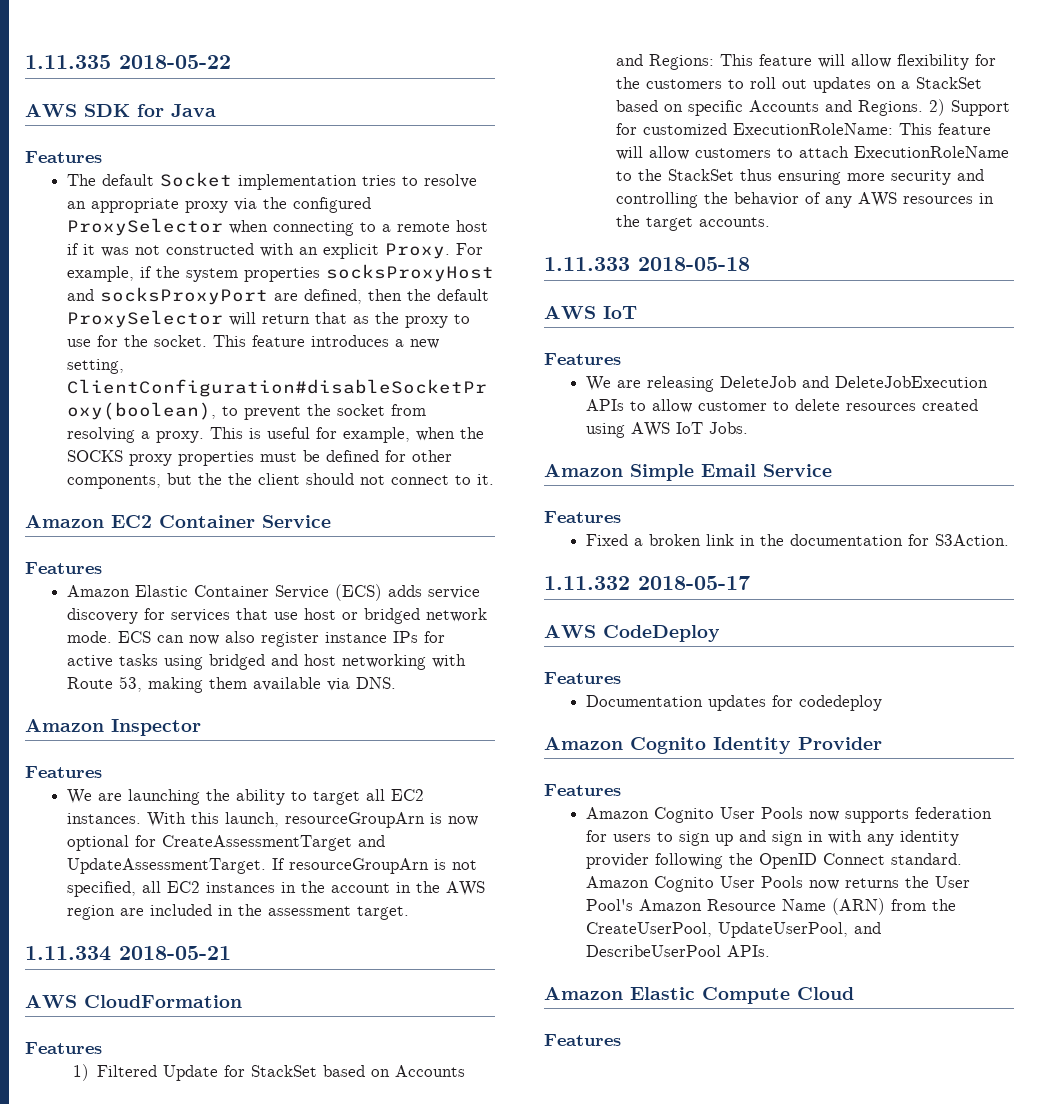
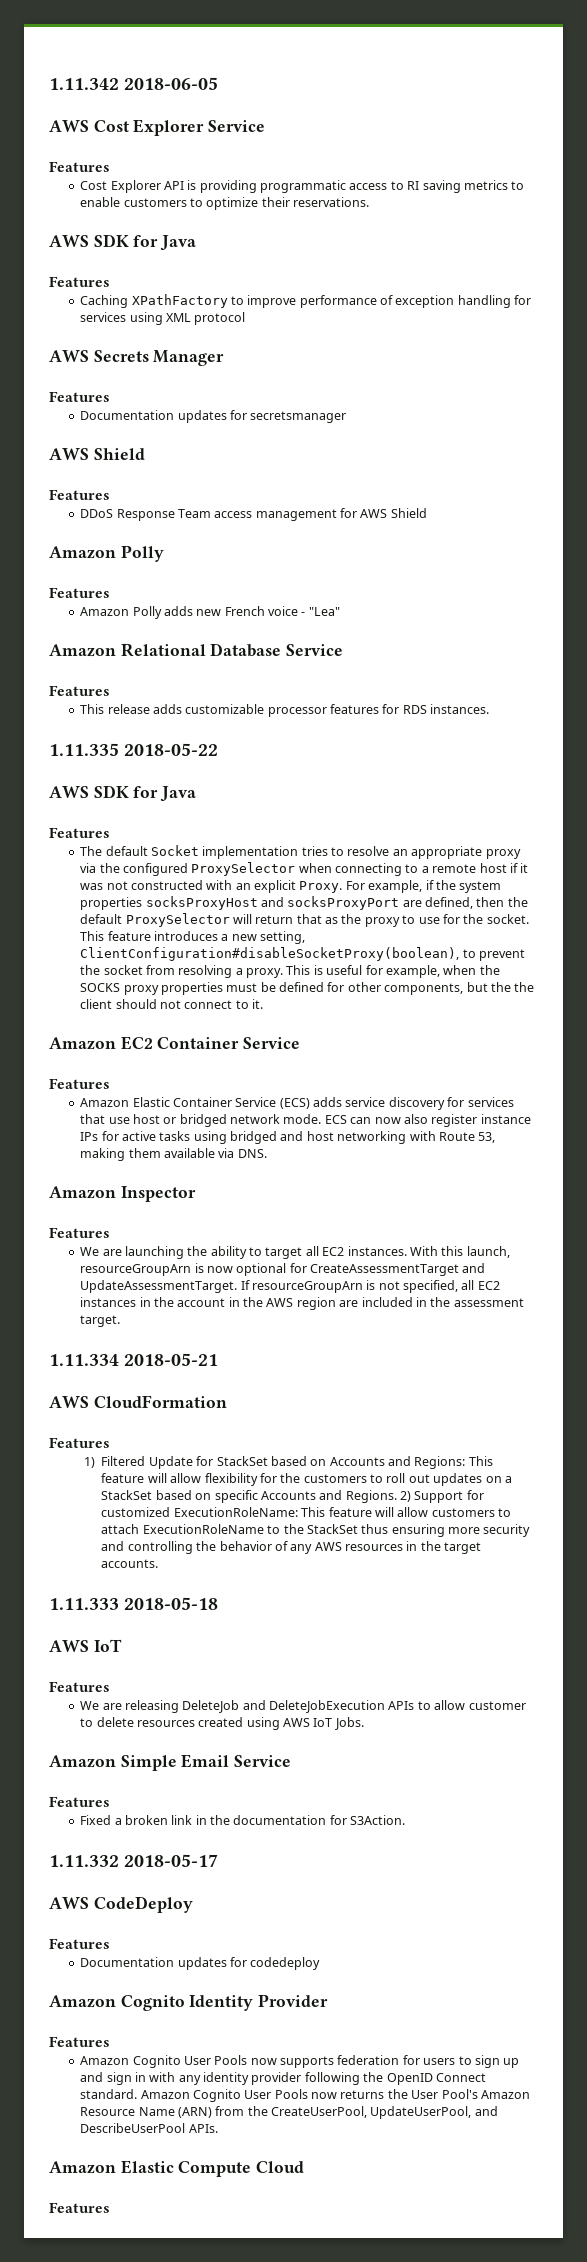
(25, 62) none -> [49,77,219,90] [49,119,266,136] [49,161,110,172] [80,180,525,193] [80,197,370,210] [49,234,197,251] [49,276,110,287] [80,294,532,308] [80,312,246,325] [49,350,225,366] [49,391,110,402] [80,410,347,423] [49,448,145,460] [49,489,110,500] [80,508,427,521] [49,545,164,562] [49,587,110,598] [80,606,340,619] [49,643,344,657] [49,685,110,696] [80,704,490,717] 1.11.342 2018-06-05 // AWS Cost Explorer Service // Features // Cost Explorer API is providing programmatic access to RI saving metrics to enable customers to optimize their reservations. // AWS SDK for Java // Features // Caching XPathFactory to improve performance of exception handling for services using XML protocol // AWS Secrets Manager // Features // Documentation updates for secretsmanager // AWS Shield // Features // DDoS Response Team access management for AWS Shield // Amazon Polly // Features // Amazon Polly adds new French voice - "Lea" // Amazon Relational Database Service // Features // This release adds customizable processor features for RDS instances. //

